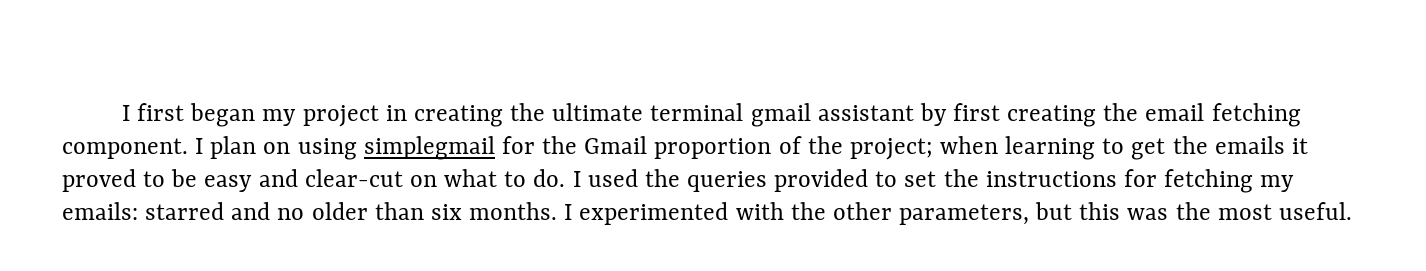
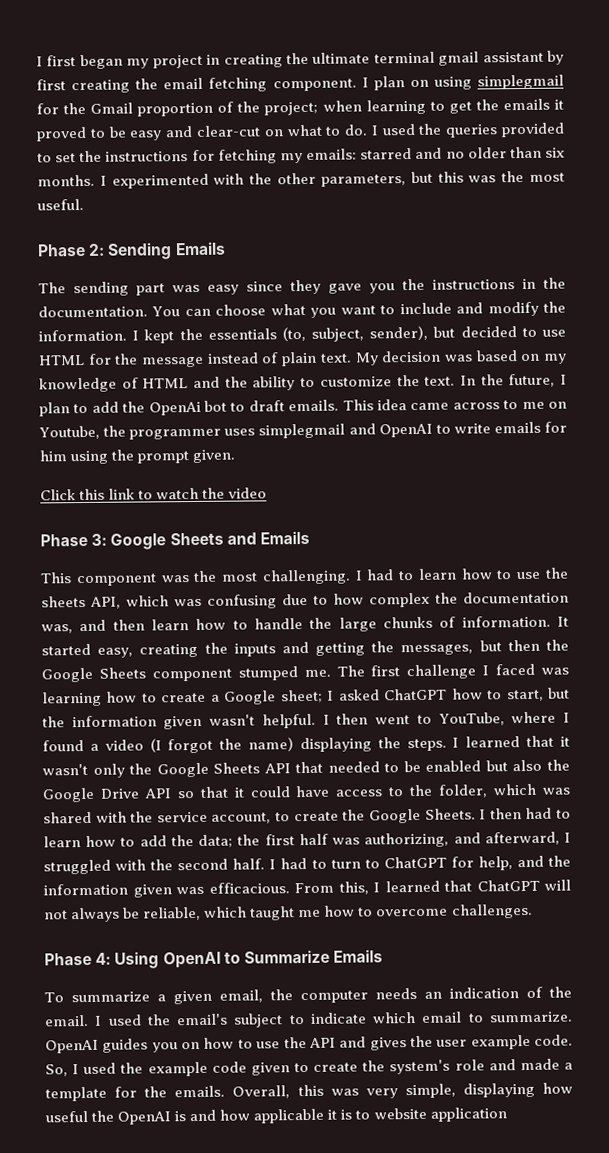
(1352, 211) none -> [37,241,226,260] [38,277,566,297] [38,301,567,318] [38,325,566,344] [38,350,567,368] [39,373,567,393] [39,399,567,417] [39,421,567,440] [39,449,236,465] [40,487,268,501] [40,530,310,550] [40,567,569,587] [41,591,569,609] [41,615,569,634] [41,639,569,658] [41,663,569,683] [42,687,570,707] [42,711,570,730] [42,735,571,754] [42,759,571,778] [42,783,570,803] [43,807,572,824] [43,831,571,848] [43,855,571,875] [43,879,571,898] [44,903,533,923] [44,949,384,969] [44,986,572,1005] [44,1011,573,1028] [45,1034,573,1054] [45,1058,574,1077] [45,1082,574,1102] [45,1107,507,1125] // Phase 2: Sending Emails // The sending part was easy since they gave you the instructions in the documentation. You can choose what you want to include and modify the information. I kept the essentials (to, subject, sender), but decided to use HTML for the message instead of plain text. My decision was based on my knowledge of HTML and the ability to customize the text. In the future, I plan to add the OpenAi bot to draft emails. This idea came across to me on Youtube, the programmer uses simplegmail and OpenAI to write emails for him using the prompt given. // Click this link to watch the video // Phase 3: Google Sheets and Emails // This component was the most challenging. I had to learn how to use the sheets API, which was confusing due to how complex the documentation was, and then learn how to handle the large chunks of information. It started easy, creating the inputs and getting the messages, but then the Google Sheets component stumped me. The first challenge I faced was learning how to create a Google sheet; I asked ChatGPT how to start, but the information given wasn't helpful. I then went to YouTube, where I found a video (I forgot the name) displaying the steps. I learned that it wasn't only the Google Sheets API that needed to be enabled but also the Google Drive API so that it could have access to the folder, which was shared with the service account, to create the Google Sheets. I then had to learn how to add the data; the first half was authorizing, and afterward, I struggled with the second half. I had to turn to ChatGPT for help, and the information given was efficacious. From this, I learned that ChatGPT will not always be reliable, which taught me how to overcome challenges. // Phase 4: Using OpenAI to Summarize Emails // To summarize a given email, the computer needs an indication of the email. I used the email's subject to indicate which email to summarize. OpenAI guides you on how to use the API and gives the user example code. So, I used the example code given to create the system's role and made a template for the emails. Overall, this was very simple, displaying how useful the OpenAI is and how applicable it is to website application

